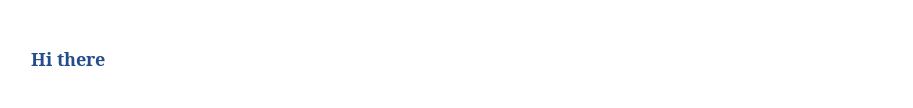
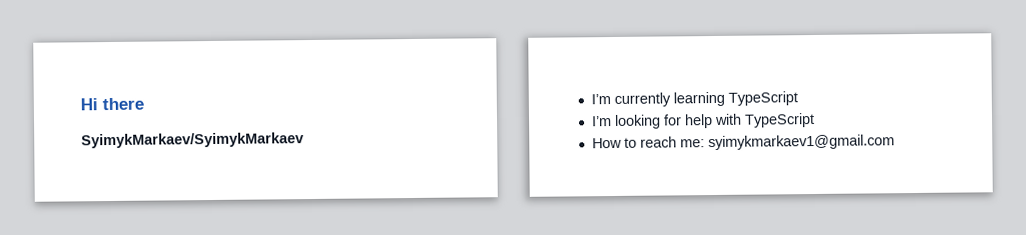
(105, 59) none -> [81,132,304,149] [590,91,798,107] [590,113,815,129] [591,134,895,151] // SyimykMarkaev/SyimykMarkaev // I’m currently learning TypeScript // I’m looking for help with TypeScript // How to reach me: syimykmarkaev1@gmail.com

